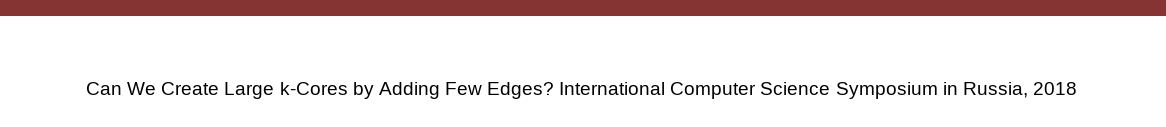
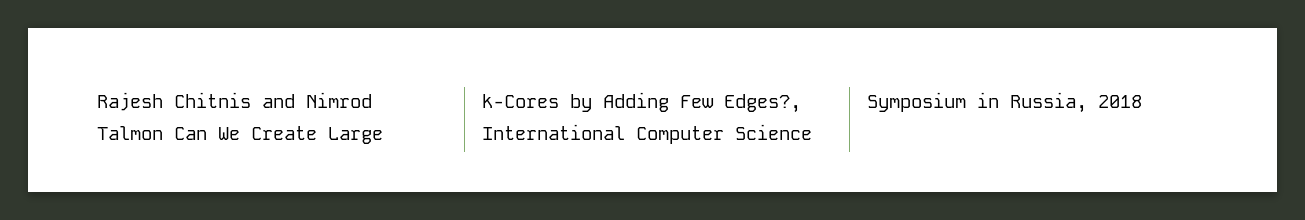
(86, 88) none -> [97,92,372,111] [97,126,163,140] Rajesh Chitnis and Nimrod Talmon
[487,82,555,99] Edges? -> [724,94,801,113] Edges?,

